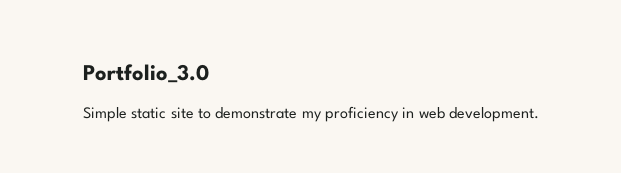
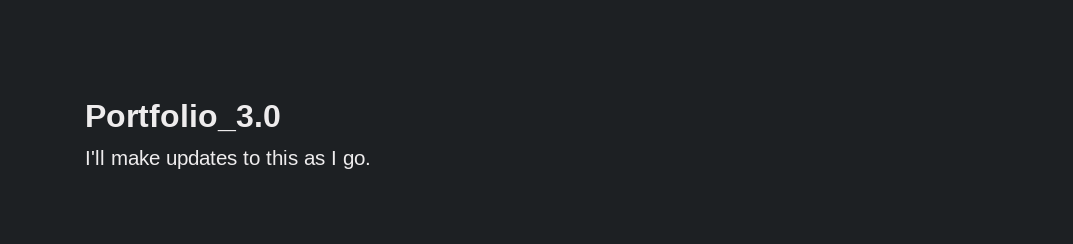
[83,106,539,122] Simple static site to demonstrate my proficiency in web development. -> [85,150,371,169] I'll make updates to this as I go.

